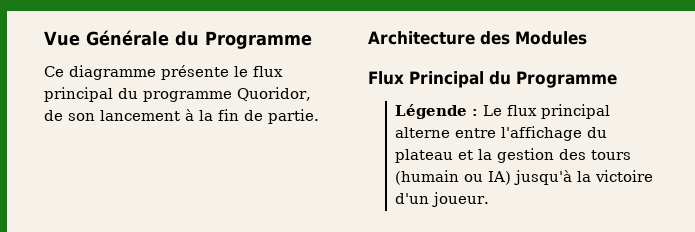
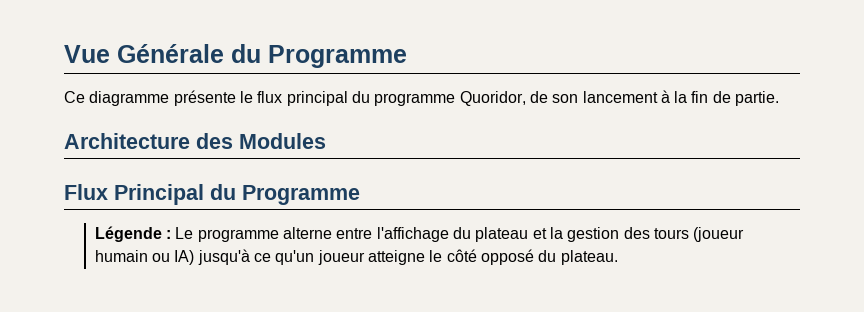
[507,104,611,119] flux principal -> [197,229,279,242] programme
[395,170,460,185] (humain -> [693,227,745,242] [94,250,148,262] (joueur humain
[577,170,654,182] [395,192,490,207] la victoire d'un joueur. -> [254,249,618,265] ce qu'un joueur atteigne le côté opposé du plateau.

